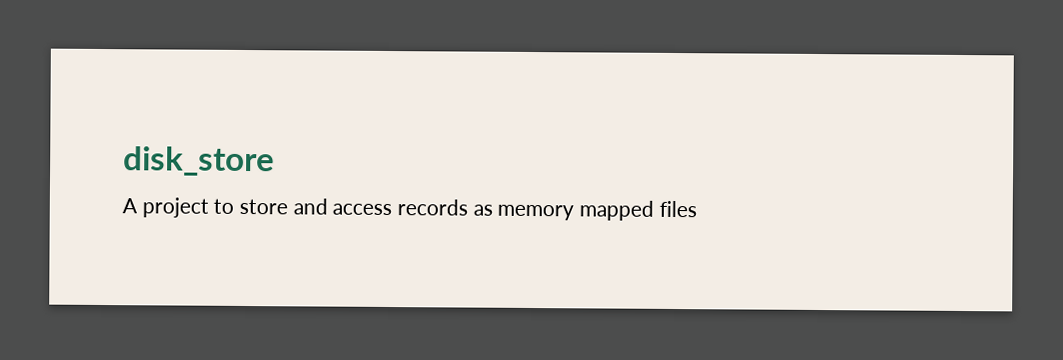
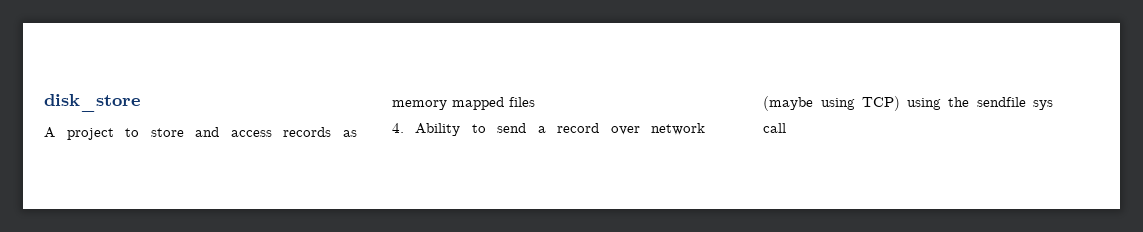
(697, 209) none -> [392,123,705,136] [763,96,1053,111] [763,123,787,133] // 4. Ability to send a record over network (maybe using TCP) using the sendfile sys call

